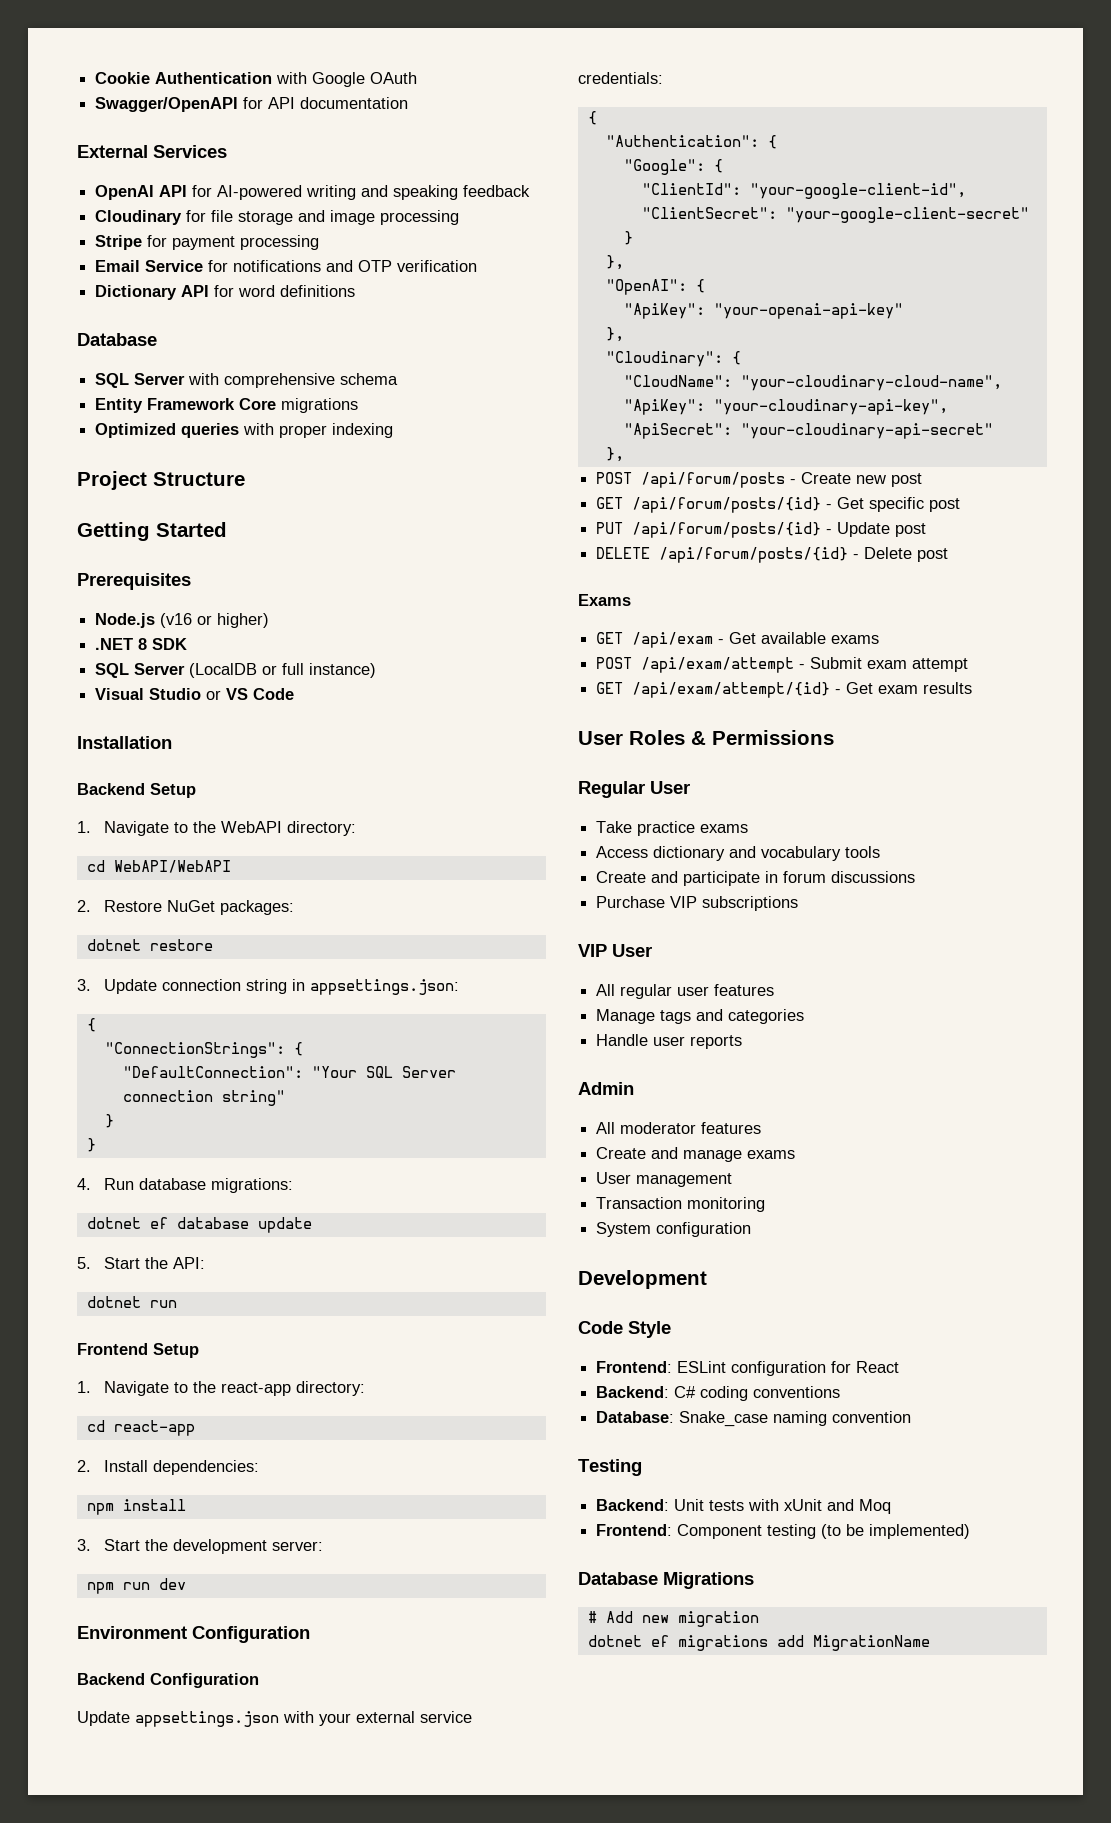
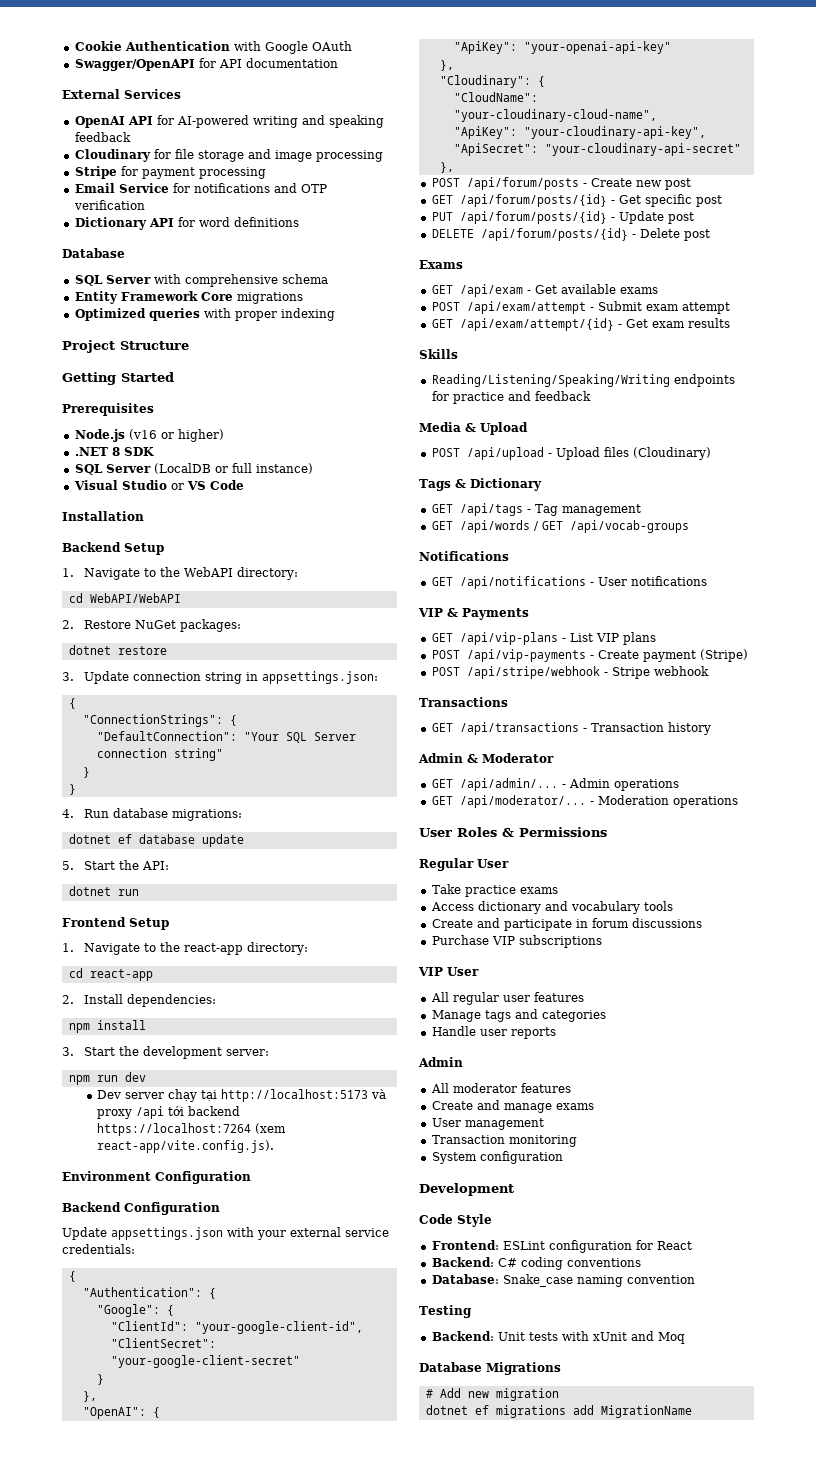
(186, 1584) none -> [96,1089,386,1102] [96,1106,240,1119] [96,1123,286,1136] [96,1140,274,1153] // Dev server chạy tại http://localhost:5173 và proxy /api tới backend https://localhost:7264 (xem react-app/vite.config.js).
(973, 688) none -> [419,349,458,359] [431,374,735,387] [431,391,591,404] [419,422,528,435] [431,447,711,460] [419,478,542,491] [431,503,641,516] [431,520,689,533] [419,551,509,561] [431,576,707,589] [418,608,529,620] [431,632,656,645] [431,649,748,662] [431,666,709,679] [419,697,508,707] [431,722,711,735] [418,753,554,763] [431,778,679,791] [431,795,738,808] // Skills // Reading/Listening/Speaking/Writing endpoints for practice and feedback // Media & Upload // POST /api/upload - Upload files (Cloudinary) // Tags & Dictionary // GET /api/tags - Tag management // GET /api/words / GET /api/vocab-groups // Notifications // GET /api/notifications - User notifications // VIP & Payments // GET /api/vip-plans - List VIP plans // POST /api/vip-payments - Create payment (Stripe) // POST /api/stripe/webhook - Stripe webhook // Transactions // GET /api/transactions - Transaction history // Admin & Moderator // GET /api/admin/... - Admin operations // GET /api/moderator/... - Moderation operations
[596,1524,971,1539] // Frontend: Component testing (to be implemented) -> (685, 1338) none

